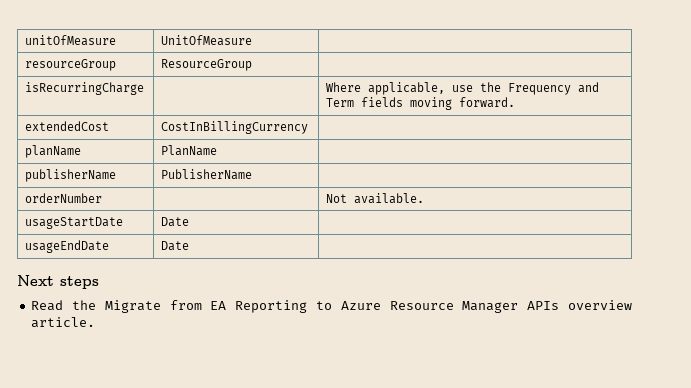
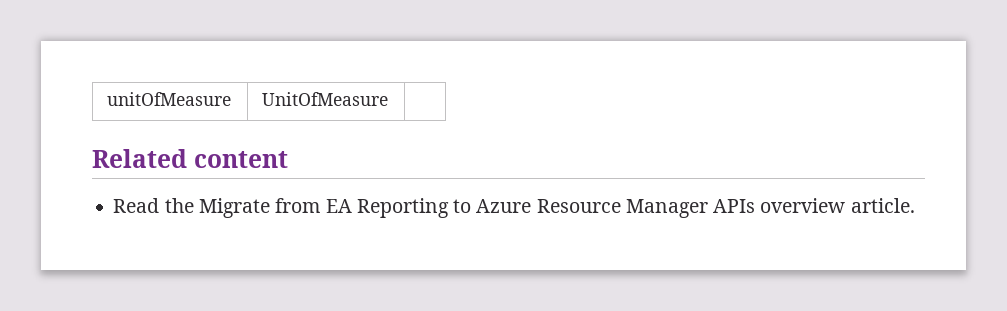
[25,59,117,71] [161,59,253,71] [25,82,145,95] [326,82,600,95] [326,97,516,110] [25,121,110,131] [161,121,309,134] [25,145,82,158] [161,145,218,156] [25,169,117,182] [161,169,253,180] [25,193,103,203] [326,193,425,204] [25,217,124,229] [161,217,190,227] [25,240,110,253] [161,241,190,251] [17,275,99,289] // resourceGroup | ResourceGroup | // isRecurringCharge | | Where applicable, use the Frequency and Term fields moving forward. // extendedCost | CostInBillingCurrency | // planName | PlanName | // publisherName | PublisherName | // orderNumber | | Not available. // usageStartDate | Date | // usageEndDate | Date | // Next steps -> [92,149,288,168] // Related content

